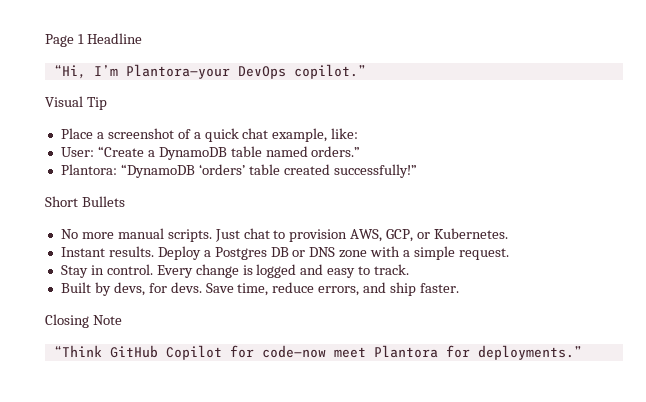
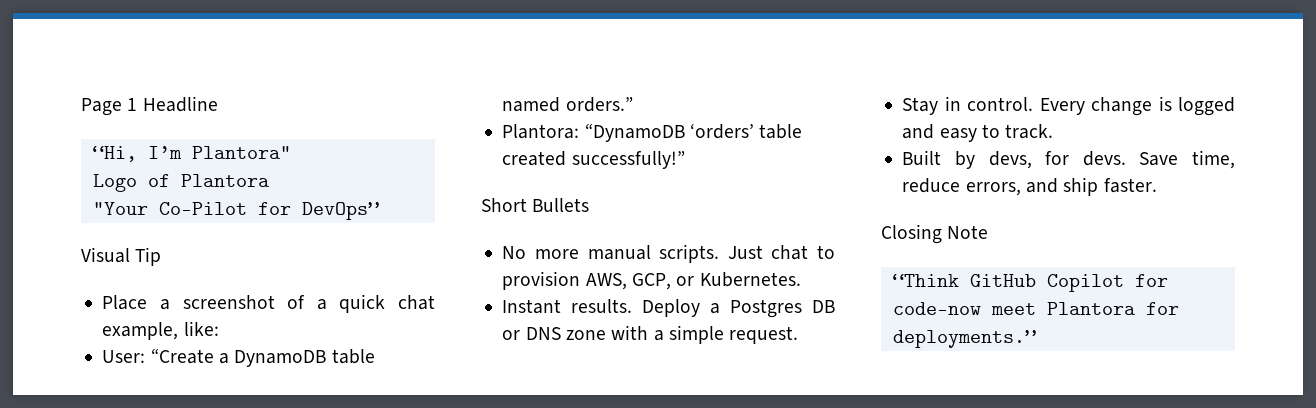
[125,64,366,79] Plantora—your DevOps copilot.” -> [191,146,291,159] [92,174,269,192] [92,202,379,220] Plantora" // Logo of Plantora // "Your Co-Pilot for DevOps”

